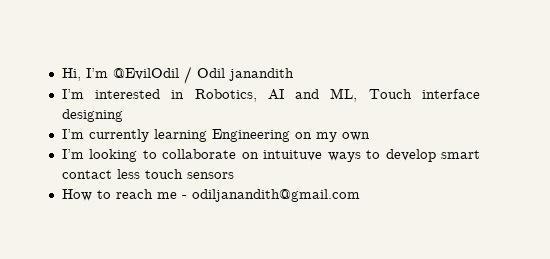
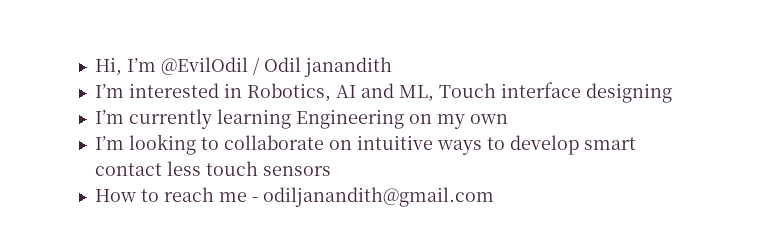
[263,150,323,161] intuituve -> [356,135,433,150] intuitive

